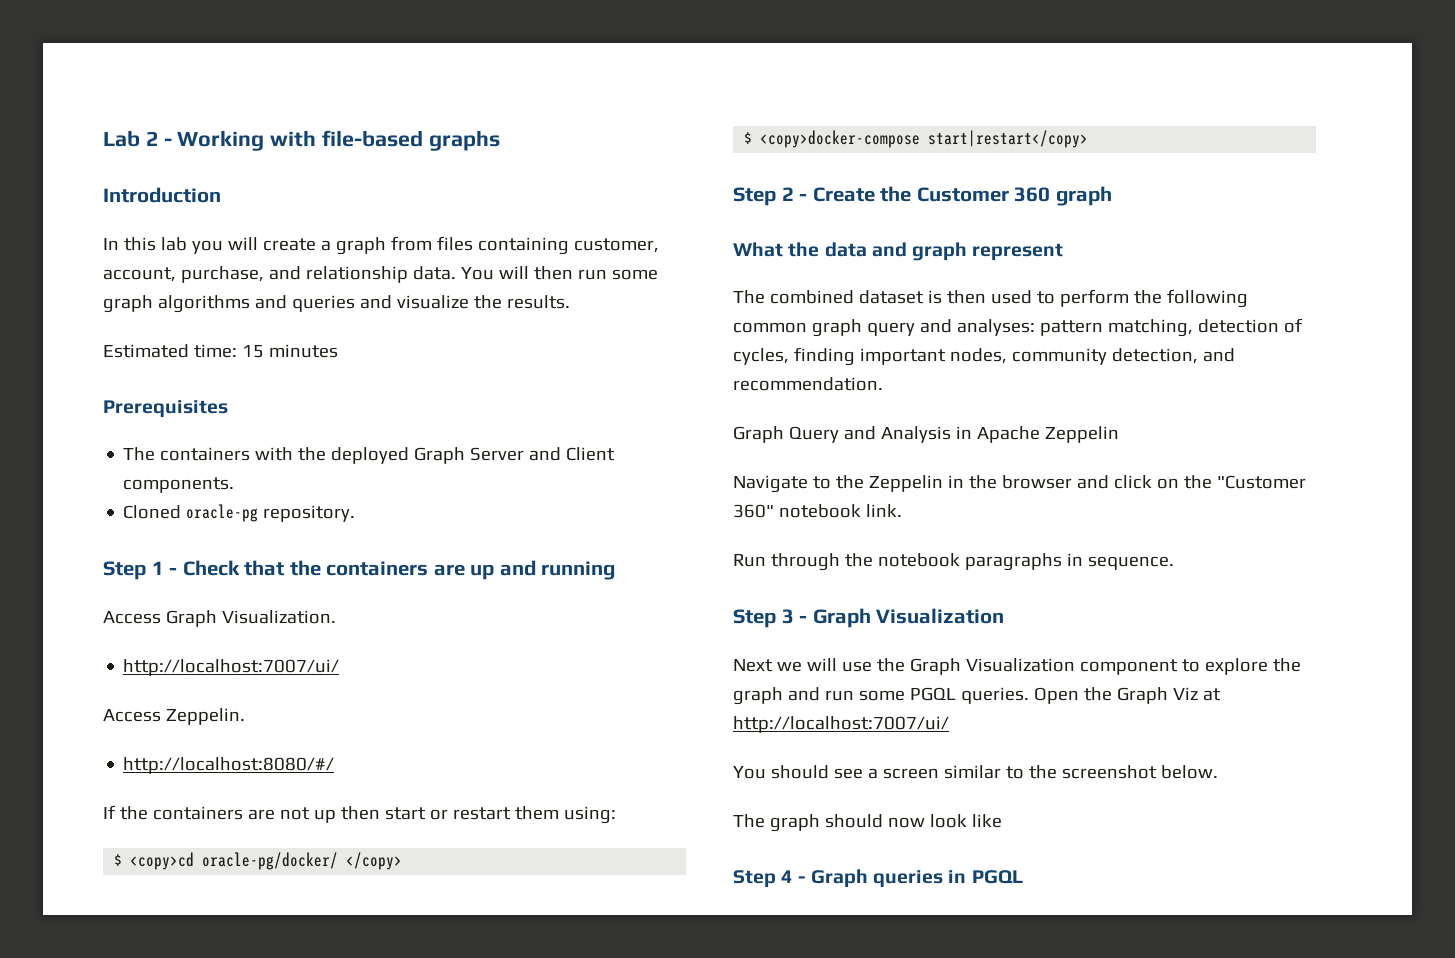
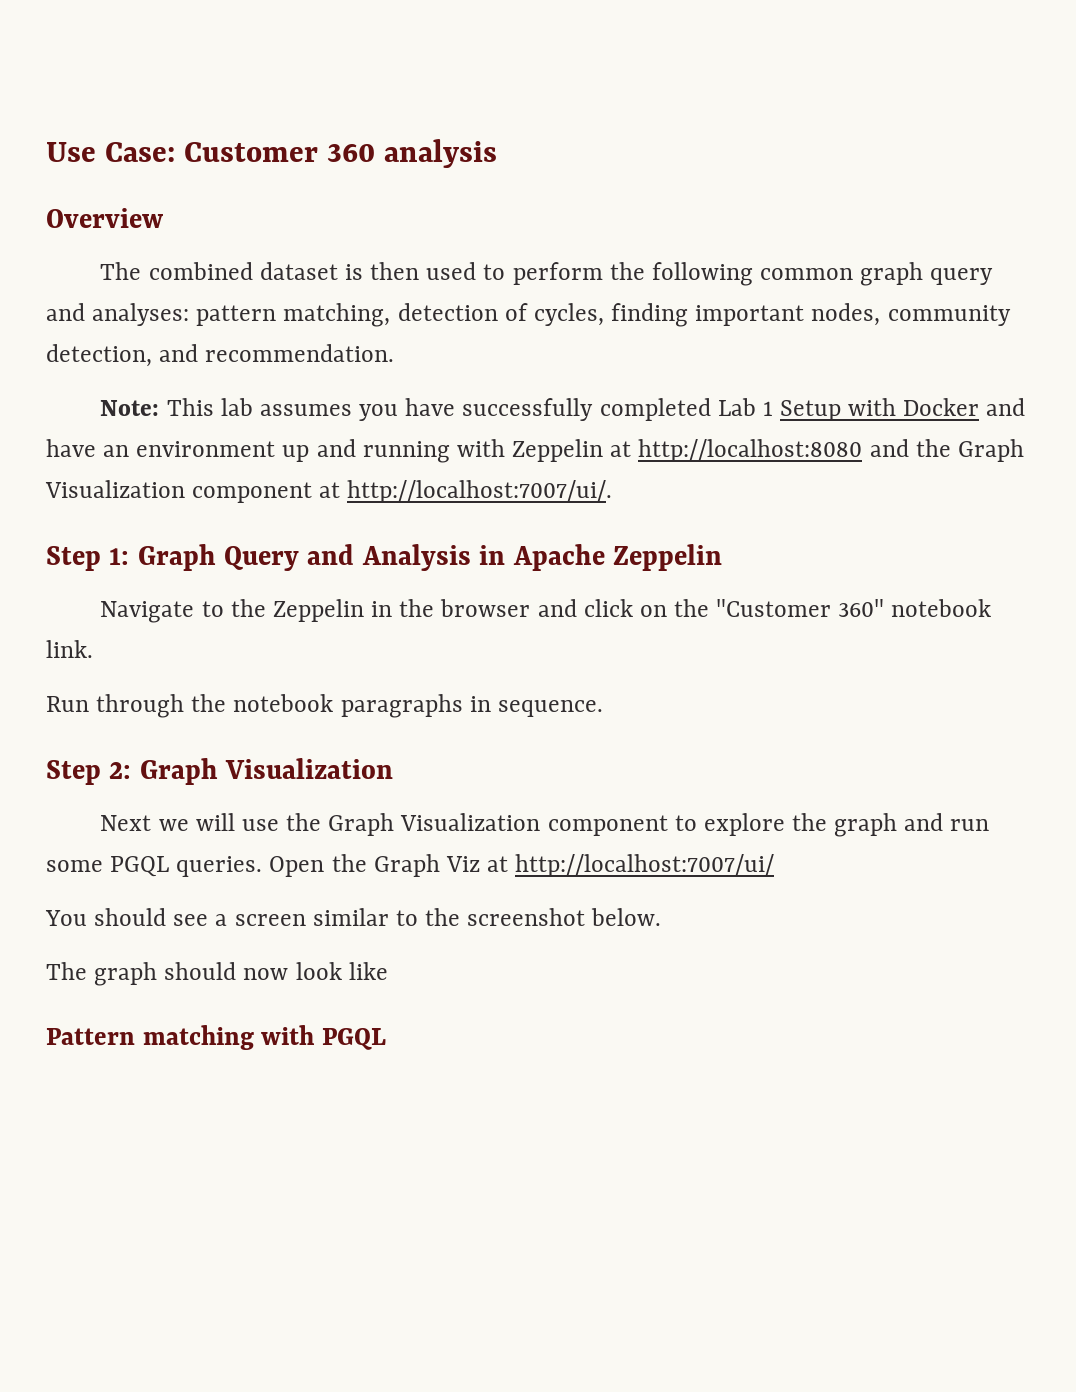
[103,130,500,151] [103,187,221,203] [103,236,659,255] [103,266,658,283] [103,295,570,313] [103,344,338,358] [103,400,228,418] [123,447,616,464] [123,477,235,493] [123,504,356,522] [103,560,616,580] [103,610,336,627] [123,659,340,676] [103,708,245,725] [123,757,335,774] [103,805,616,824] [114,852,403,870] [744,130,1089,148] [733,186,1112,206] [733,242,1064,261] Lab 2 - Working with file-based graphs // Introduction // In this lab you will create a graph from files containing customer, account, purchase, and relationship data. You will then run some graph algorithms and queries and visualize the results. // Estimated time: 15 minutes // Prerequisites // The containers with the deployed Graph Server and Client components. // Cloned oracle-pg repository. // Step 1 - Check that the containers are up and running // Access Graph Visualization. // http://localhost:7007/ui/ // Access Zeppelin. // http://localhost:8080/#/ // If the containers are not up then start or restart them using: // $ <copy>cd oracle-pg/docker/ </copy> // $ <copy>docker-compose start|restart</copy> // Step 2 - Create the Customer 360 graph // What the data and graph represent -> [46,139,498,168] [46,208,163,228] Use Case: Customer 360 analysis // Overview
(883, 384) none -> [100,398,1026,421] [46,439,1024,463] [45,480,613,503] [46,546,130,571] Note: This lab assumes you have successfully completed Lab 1 Setup with Docker and have an environment up and running with Zeppelin at http://localhost:8080 and the Graph Visualization component at http://localhost:7007/ui/. // Step 1:
[781,609,808,624] 3 - -> [109,762,132,779] 2:
[733,869,967,888] Step 4 - Graph queries in -> [46,1025,316,1050] Pattern matching with

